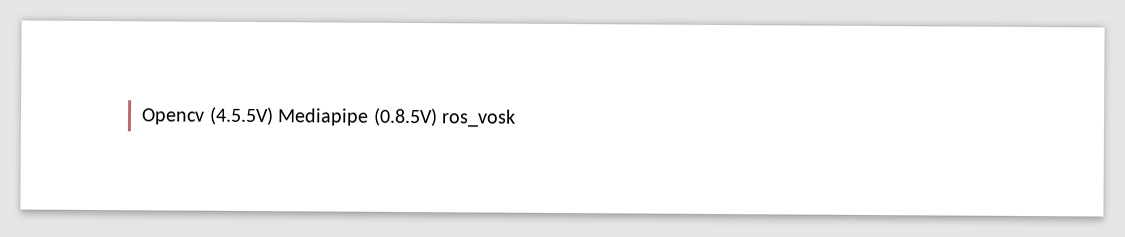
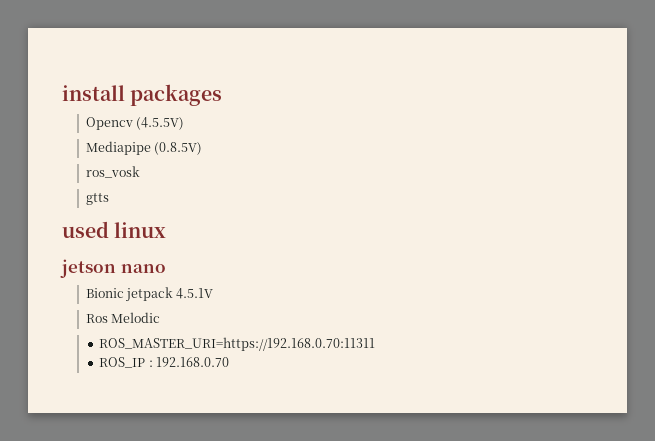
(141, 116) none -> [62,84,223,106] install packages //
(274, 116) none -> (184, 123) //
(438, 117) none -> (202, 148) //
(517, 118) none -> [85,193,109,205] [62,221,167,238] [60,259,166,278] [85,287,214,302] [85,312,160,323] [99,337,376,351] [99,357,230,368] // gtts // used linux // jetson nano // Bionic jetpack 4.5.1V // Ros Melodic // ROS_MASTER_URI=https://192.168.0.70:11311 // ROS_IP : 192.168.0.70

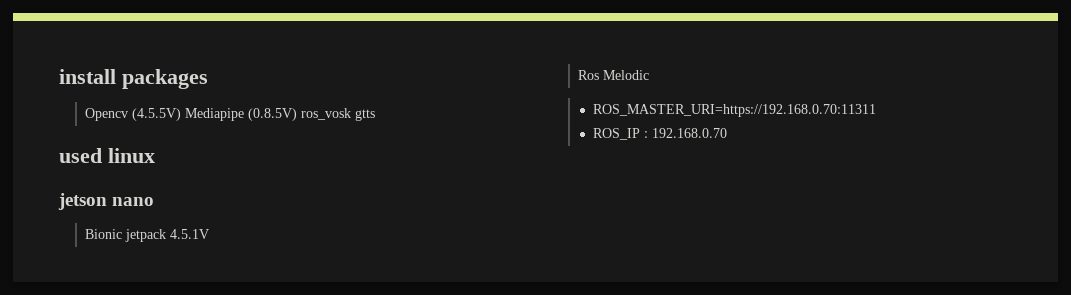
(184, 123) // -> (181, 114) none
(202, 148) // -> (297, 114) none
(140, 172) // -> (351, 114) none

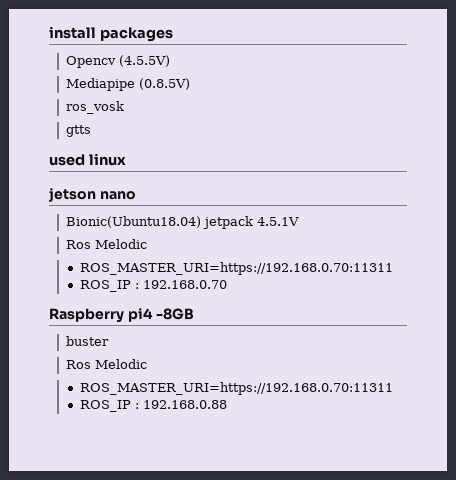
(181, 114) none -> (170, 61) //
(297, 114) none -> (190, 84) //
(351, 114) none -> (124, 107) //
[84,229,122,239] Bionic -> [65,216,201,228] Bionic(Ubuntu18.04)
(728, 133) none -> [49,308,194,323] [65,336,109,346] [65,359,147,369] [79,382,393,395] [79,400,227,412] // Raspberry pi4 -8GB // buster // Ros Melodic // ROS_MASTER_URI=https://192.168.0.70:11311 // ROS_IP : 192.168.0.88

